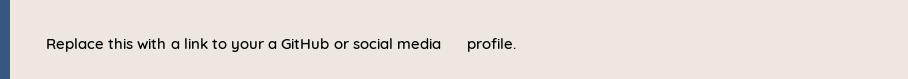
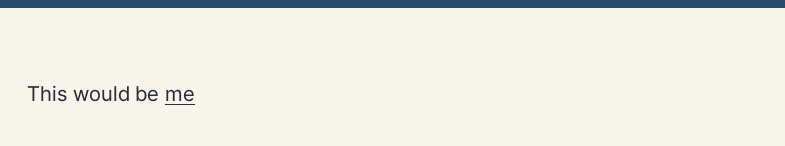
[46,38,516,52] Replace this with a link to your a GitHub or social media profile. -> [27,85,196,102] This would be me

